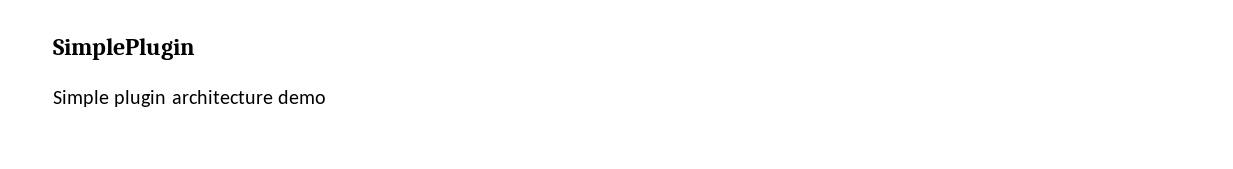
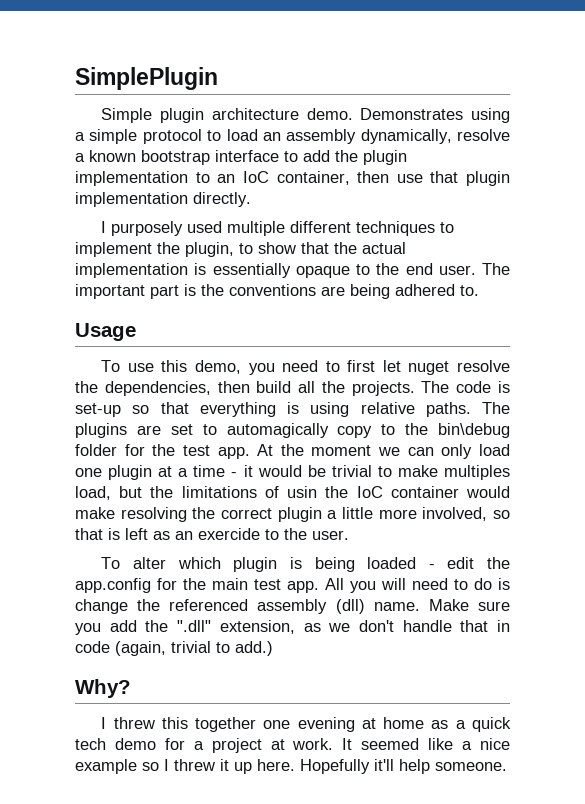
[278,90,327,104] demo -> [306,108,511,123] [75,129,510,144] [75,150,407,165] [75,171,510,186] [75,192,251,207] [101,221,455,236] [75,242,406,257] [75,263,510,278] [75,284,479,299] [75,323,136,341] [101,360,511,375] [75,381,510,396] [75,402,510,417] [75,423,510,438] [75,444,510,459] [75,465,510,480] [75,486,511,500] [75,507,510,522] [75,528,349,540] [101,557,510,572] [75,578,510,593] [75,599,511,614] [75,620,510,635] [75,641,273,656] [75,679,131,698] [101,717,512,732] [75,738,511,753] [75,759,507,774] demo. Demonstrates using a simple protocol to load an assembly dynamically, resolve a known bootstrap interface to add the plugin implementation to an IoC container, then use that plugin implementation directly. // I purposely used multiple different techniques to implement the plugin, to show that the actual implementation is essentially opaque to the end user. The important part is the conventions are being adhered to. // Usage // To use this demo, you need to first let nuget resolve the dependencies, then build all the projects. The code is set-up so that everything is using relative paths. The plugins are set to automagically copy to the bin\debug folder for the test app. At the moment we can only load one plugin at a time - it would be trivial to make multiples load, but the limitations of usin the IoC container would make resolving the correct plugin a little more involved, so that is left as an exercide to the user. // To alter which plugin is being loaded - edit the app.config for the main test app. All you will need to do is change the referenced assembly (dll) name. Make sure you add the ".dll" extension, as we don't handle that in code (again, trivial to add.) // Why? // I threw this together one evening at home as a quick tech demo for a project at work. It seemed like a nice example so I threw it up here. Hopefully it'll help someone.

